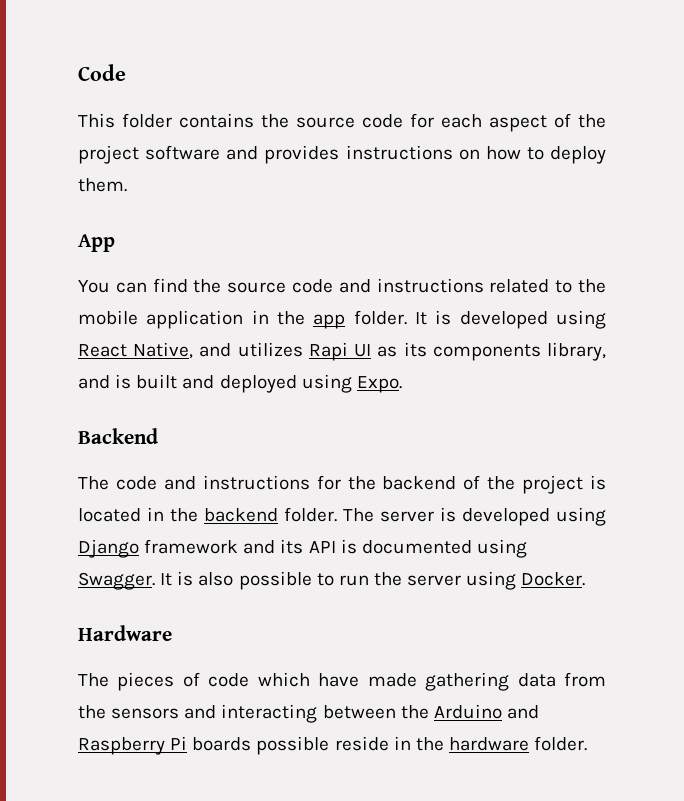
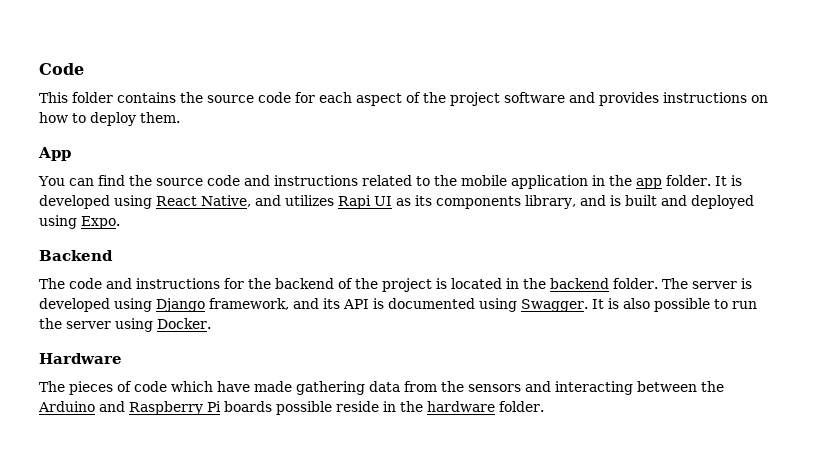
[144,539,239,554] framework -> [209,298,289,310] framework,

